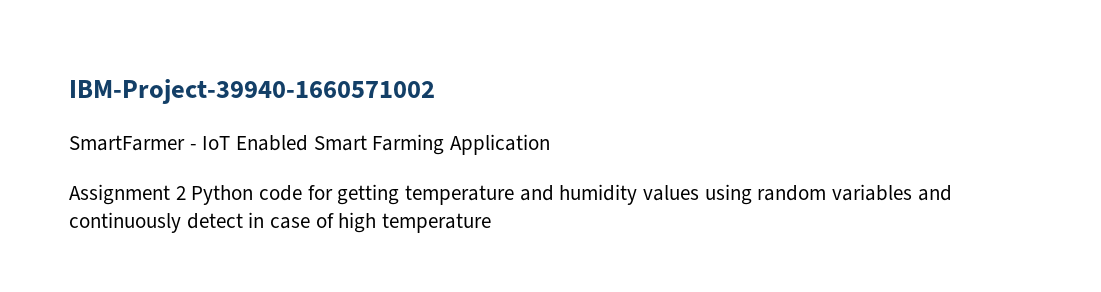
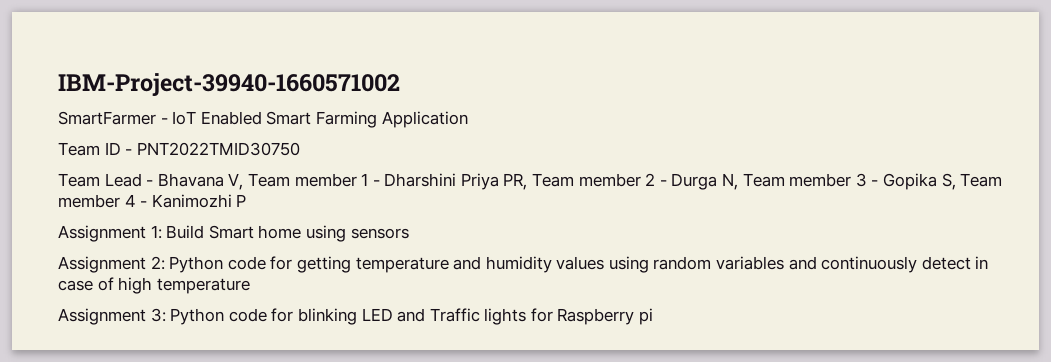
[69,184,186,205] Assignment 2 -> [58,142,300,156] [58,173,1003,190] [58,194,247,208] [58,225,409,242] [58,256,165,273] Team ID - PNT2022TMID30750 // Team Lead - Bhavana V, Team member 1 - Dharshini Priya PR, Team member 2 - Durga N, Team member 3 - Gopika S, Team member 4 - Kanimozhi P // Assignment 1: Build Smart home using sensors // Assignment 2:
(492, 223) none -> [58,308,654,325] // Assignment 3: Python code for blinking LED and Traffic lights for Raspberry pi

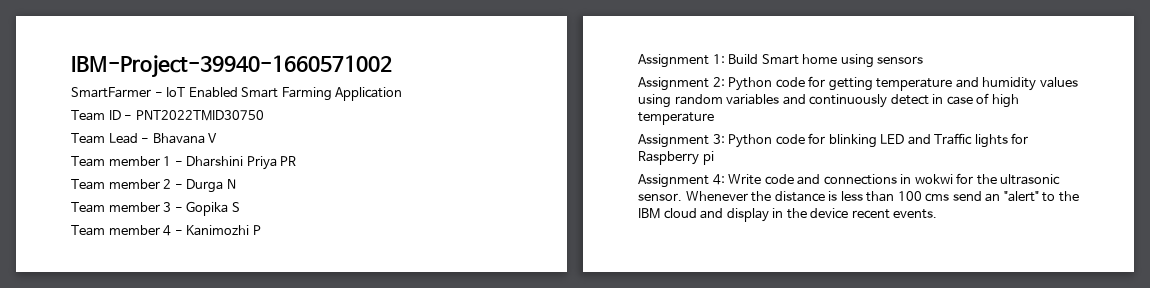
[228,173,244,190] V, -> [208,133,218,143] V //
[503,173,528,190] PR, -> [280,156,297,166] PR //
[722,173,739,190] N, -> [226,179,236,189] N //
[941,173,956,190] S, -> [231,202,240,212] S //
(654, 316) none -> [638,173,1061,188] [638,191,1079,202] [638,208,938,222] // Assignment 4: Write code and connections in wokwi for the ultrasonic sensor. Whenever the distance is less than 100 cms send an "alert" to the IBM cloud and display in the device recent events.

